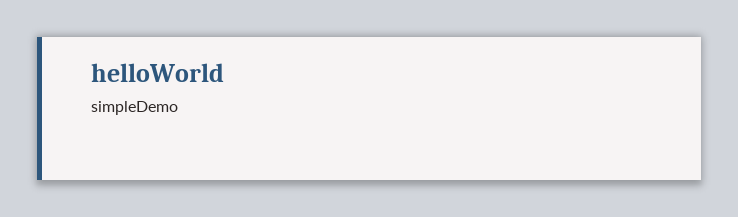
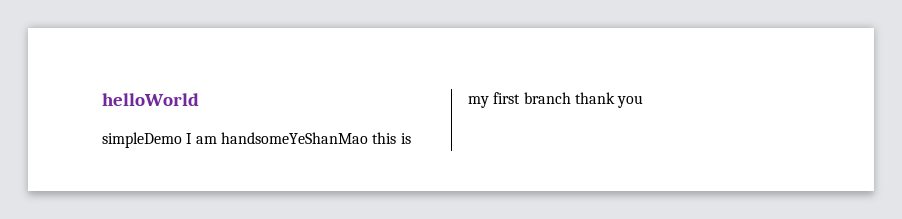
(178, 108) none -> [186,132,411,144] [468,92,644,108] I am handsomeYeShanMao this is my first branch thank you

